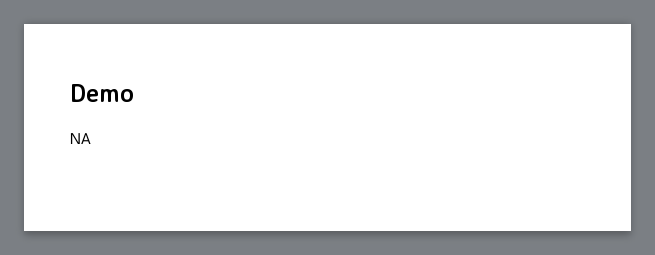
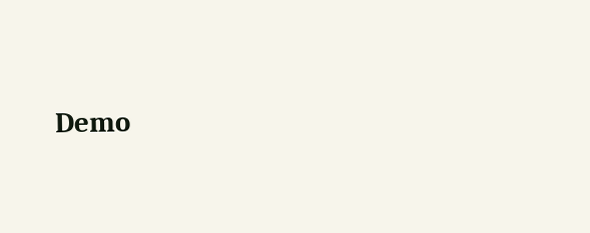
[70,133,91,144] // NA -> (131, 122) none

